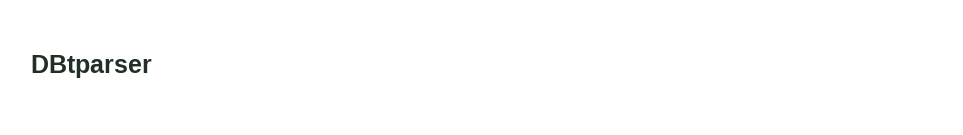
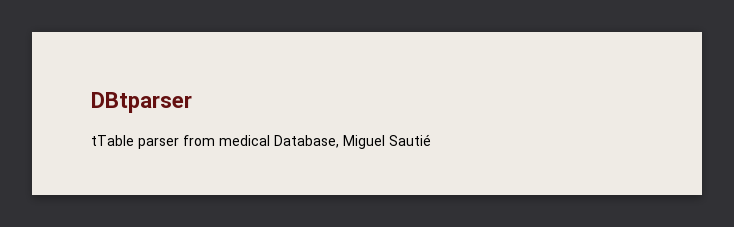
(152, 66) none -> [91,134,431,149] // tTable parser from medical Database, Miguel Sautié

